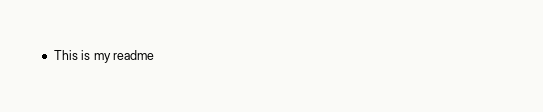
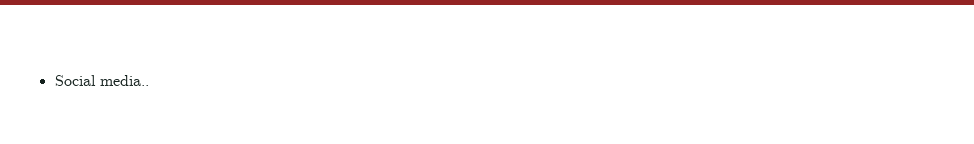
[53,50,154,63] This is my readme -> [54,75,149,86] Social media..

